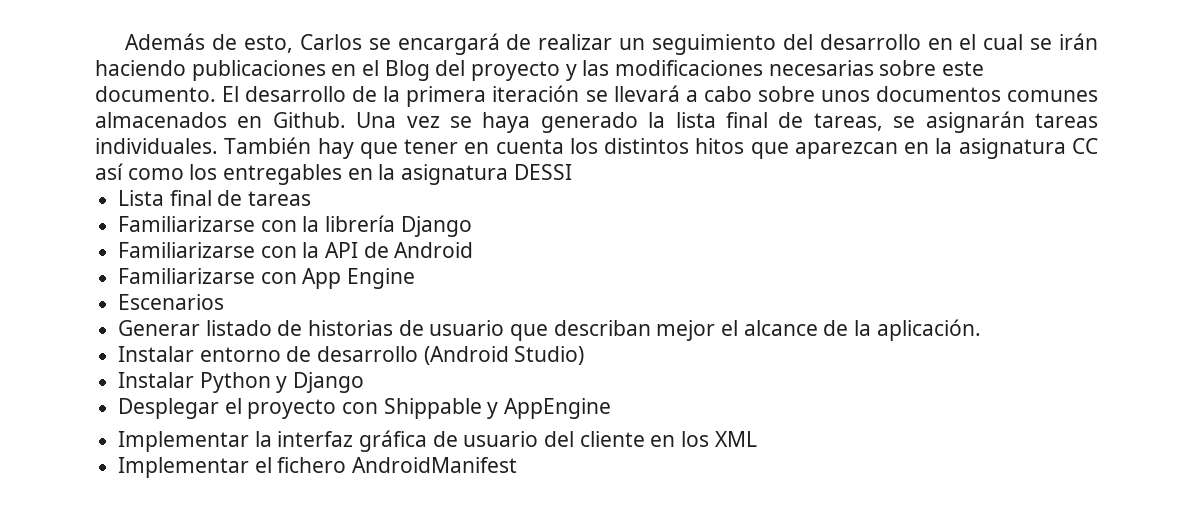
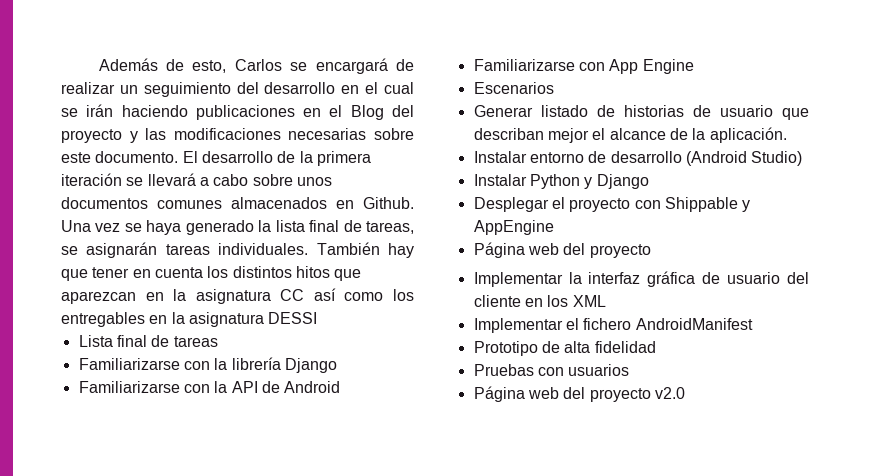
(612, 408) none -> [473,242,651,258] // Página web del proyecto
(518, 465) none -> [473,341,656,356] [473,364,630,376] [473,386,685,402] // Prototipo de alta fidelidad // Pruebas con usuarios // Página web del proyecto v2.0

